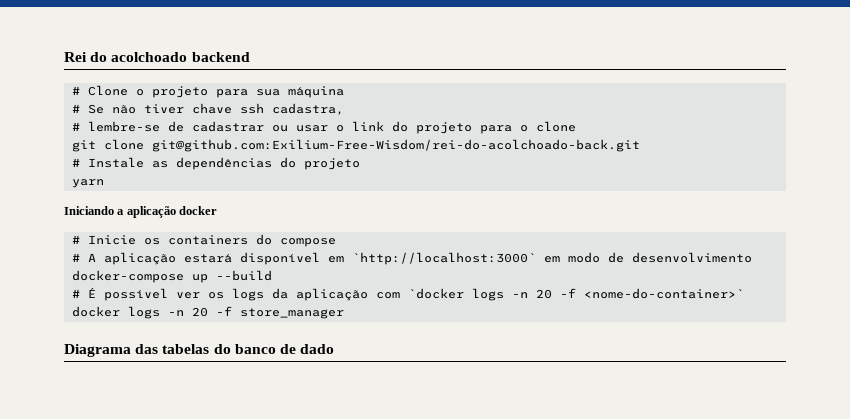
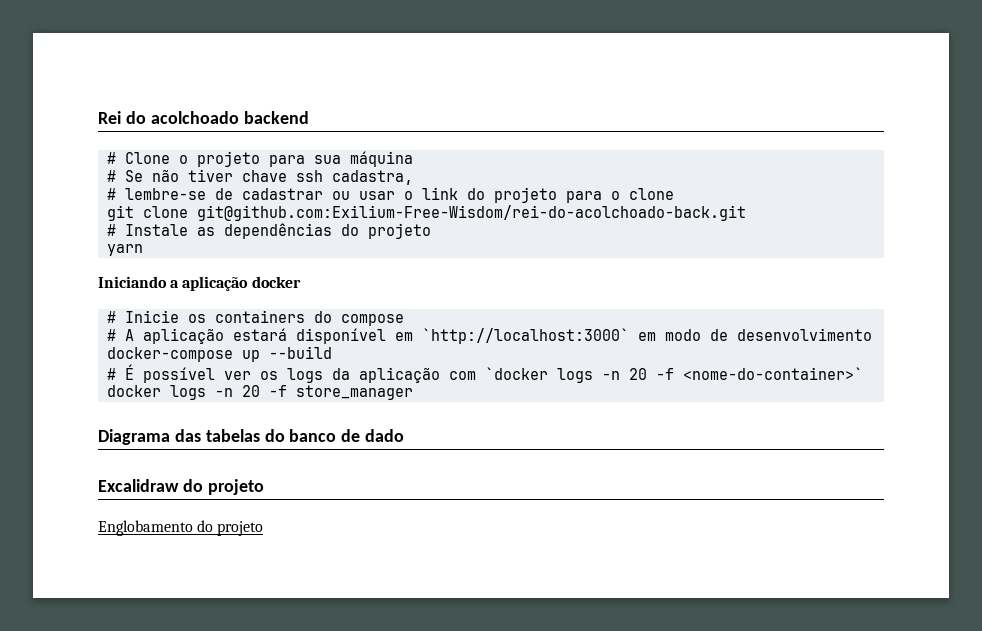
(335, 349) none -> [98,479,264,495] [98,520,264,536] // Excalidraw do projeto // Englobamento do projeto

